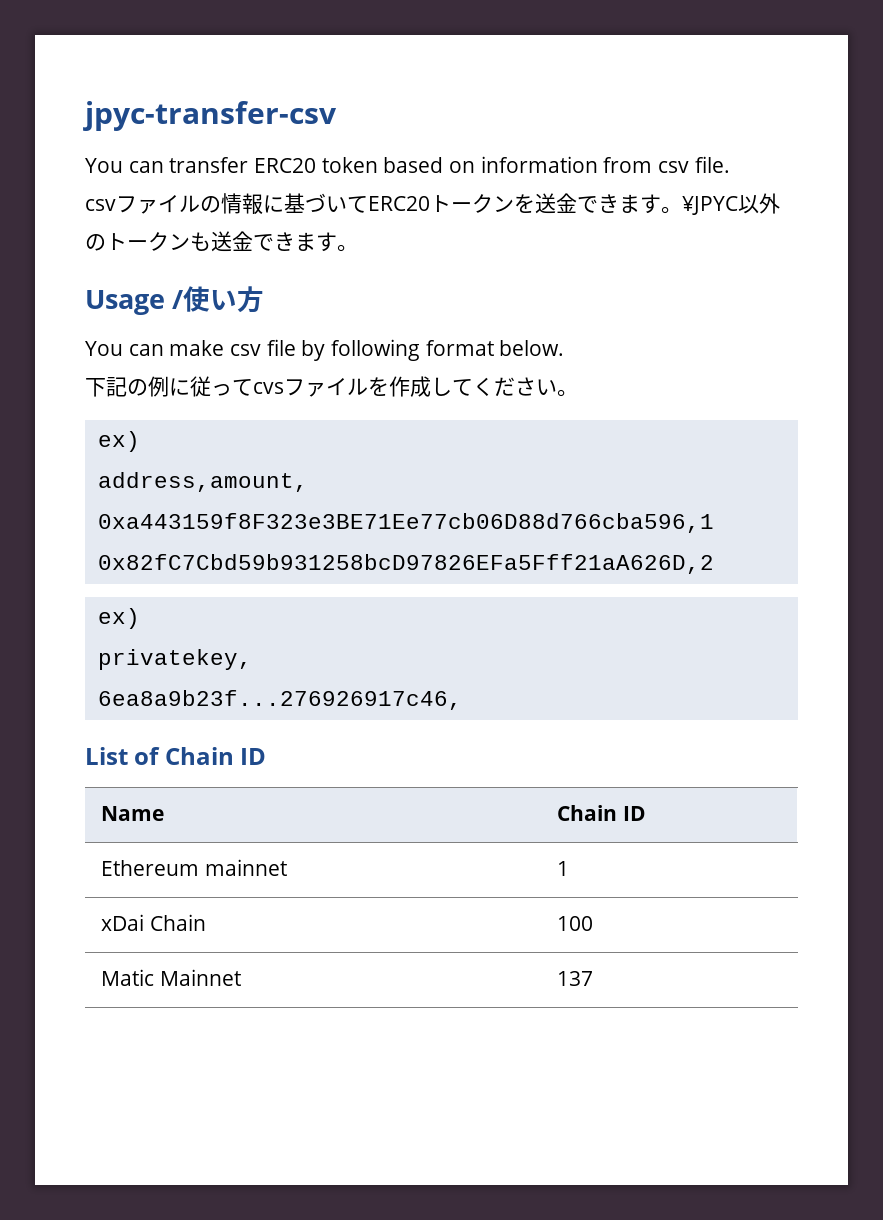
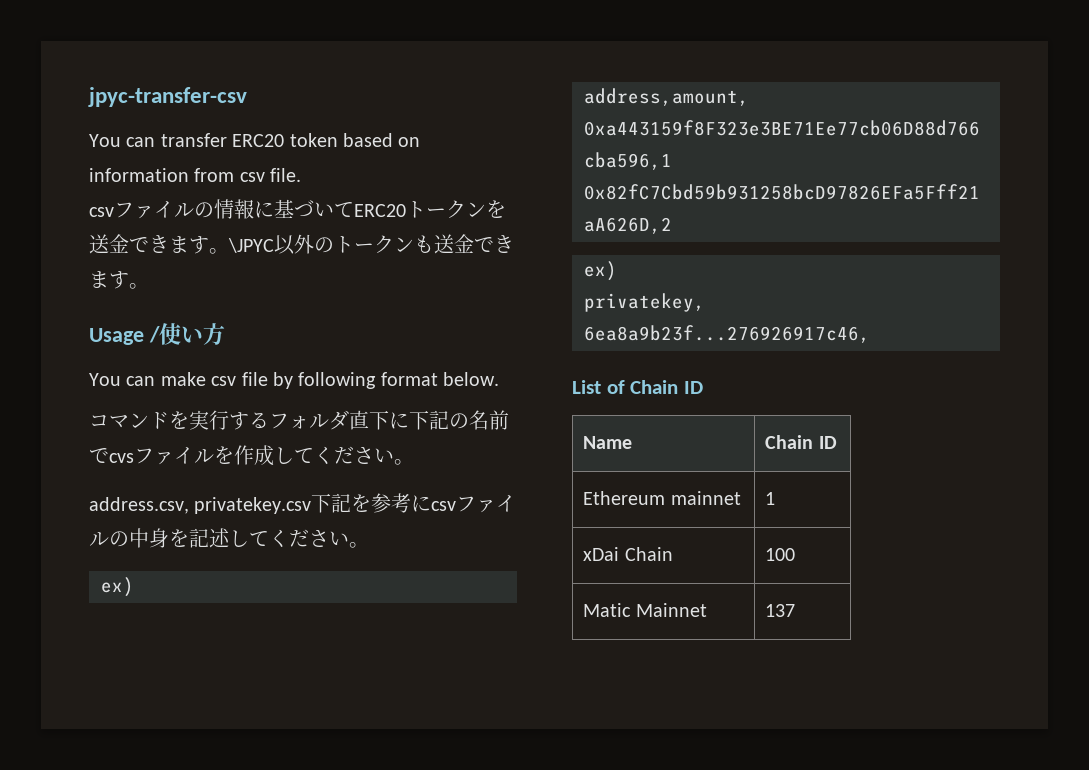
[682,196,738,215] ¥JPYC -> [228,238,274,253] \JPYC
[85,376,253,397] 下記の例に従って -> [89,410,509,430] [89,448,109,463] コマンドを実行するフォルダ直下に下記の名前で
(578, 393) none -> [89,493,517,514] [89,528,369,548] // address.csv, privatekey.csv下記を参考にcsvファイルの中身を記述してください。

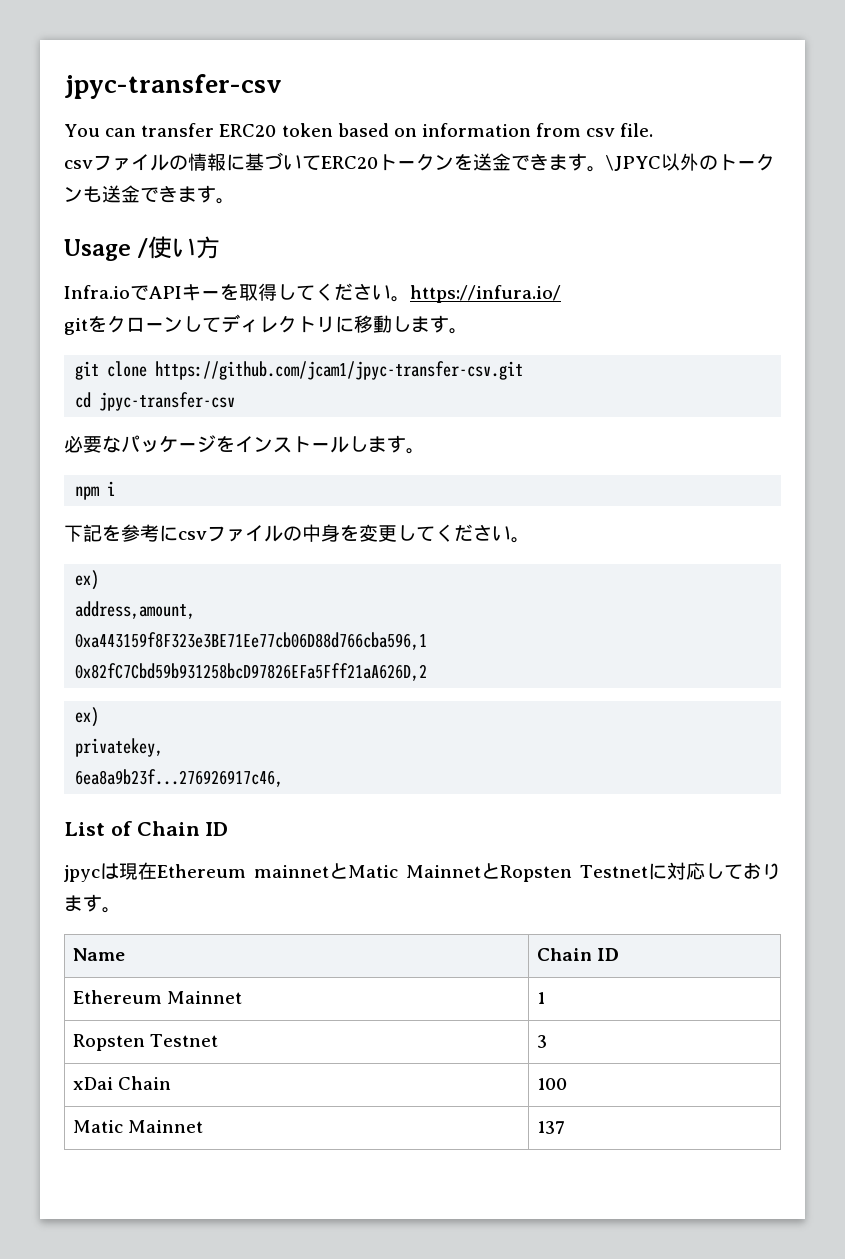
[89,372,500,389] [89,410,509,430] [89,445,414,466] [89,497,312,514] You can make csv file by following format below. // コマンドを実行するフォルダ直下に下記の名前でcvsファイルを作成してください。 // address.csv, privatekey.csv -> [64,283,561,303] [64,314,468,335] [75,361,524,380] [75,392,236,411] [64,435,425,454] [75,481,116,500] Infra.ioでAPIキーを取得してください。https://infura.io/ // gitをクローンしてディレクトリに移動します。 // git clone https://github.com/jcam1/jpyc-transfer-csv.git // cd jpyc-transfer-csv // 必要なパッケージをインストールします。 // npm i //
[189,528,230,548] 記述 -> [359,524,397,542] 変更
(704, 387) none -> [64,862,781,882] [64,894,121,913] // jpycは現在Ethereum mainnetとMatic MainnetとRopsten Testnetに対応しております。
[670,491,741,505] [765,492,776,505] mainnet | 1 -> [167,991,243,1004] [537,992,546,1004] [73,1034,219,1051] [537,1035,548,1048] Mainnet | 1 // Ropsten Testnet | 3

